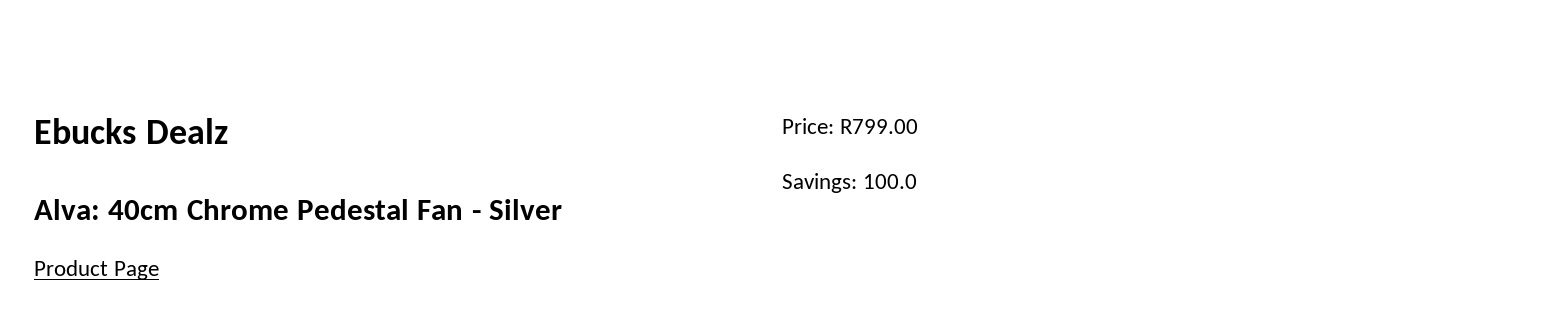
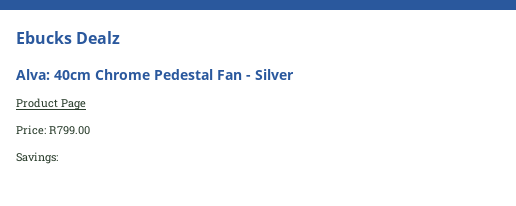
[863,174,918,189] 100.0 -> (58, 158) none

